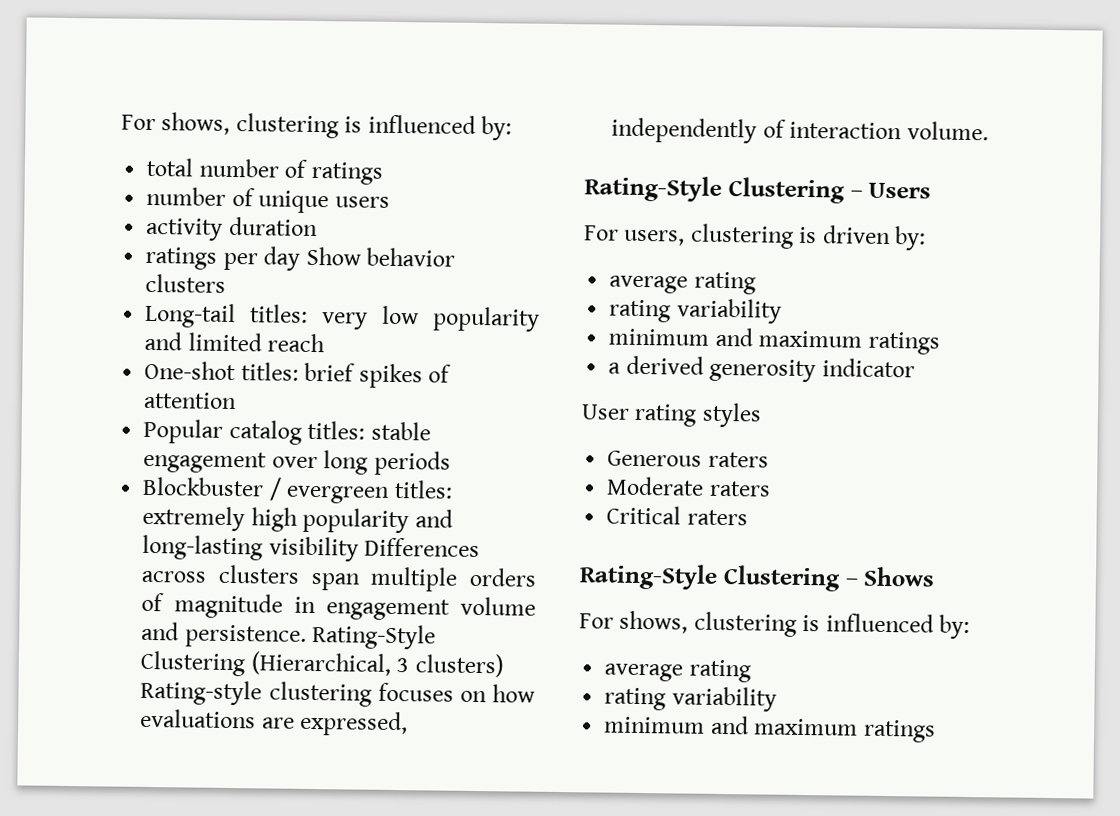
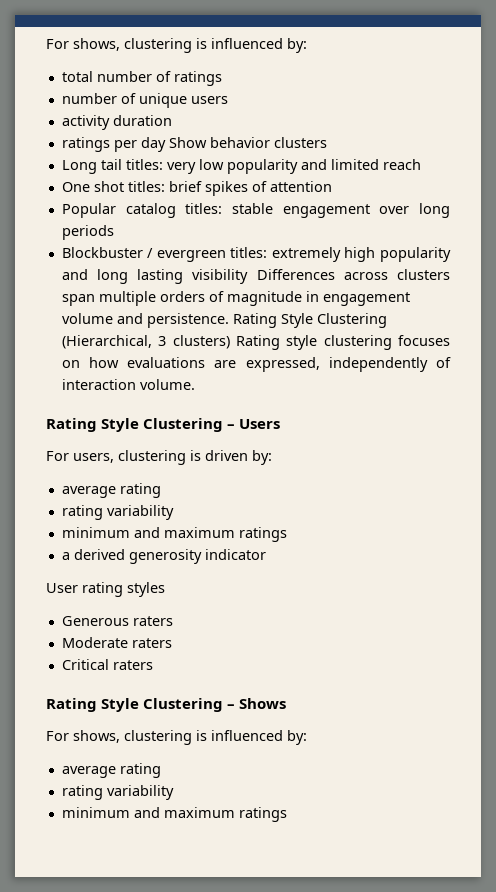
[144,302,237,329] Long-tail -> [61,159,122,174] Long tail
[144,360,237,381] One-shot -> [61,181,124,192] One shot
[142,534,264,561] long-lasting -> [97,269,184,284] long lasting
[312,623,437,650] Rating-Style -> [232,313,313,328] Rating Style
[140,679,263,706] Rating-style -> [235,335,318,350] Rating style
[584,175,722,202] Rating-Style -> [46,418,140,432] Rating Style
[579,563,718,590] Rating-Style -> [46,698,140,712] Rating Style

